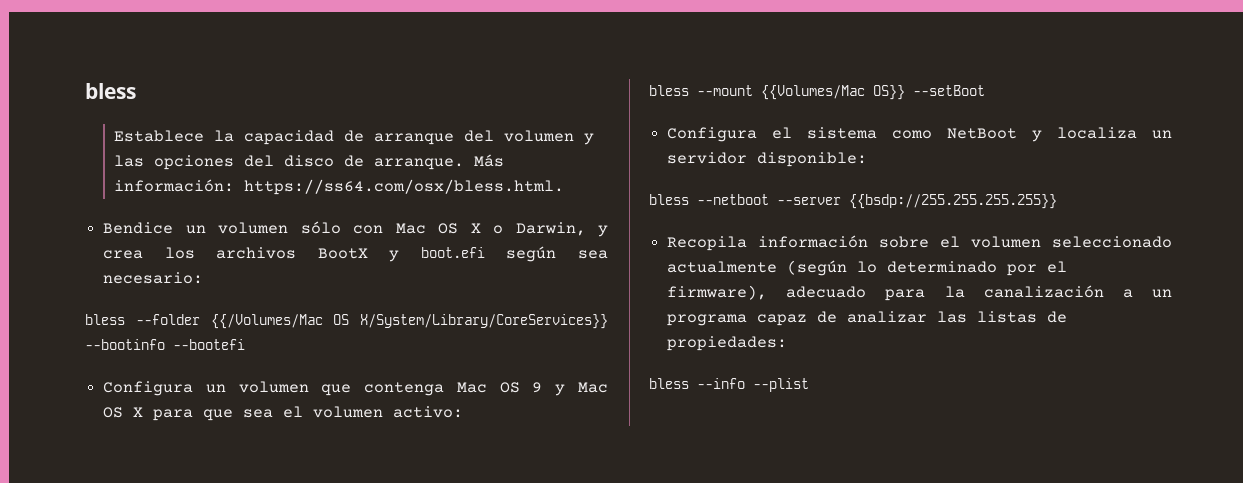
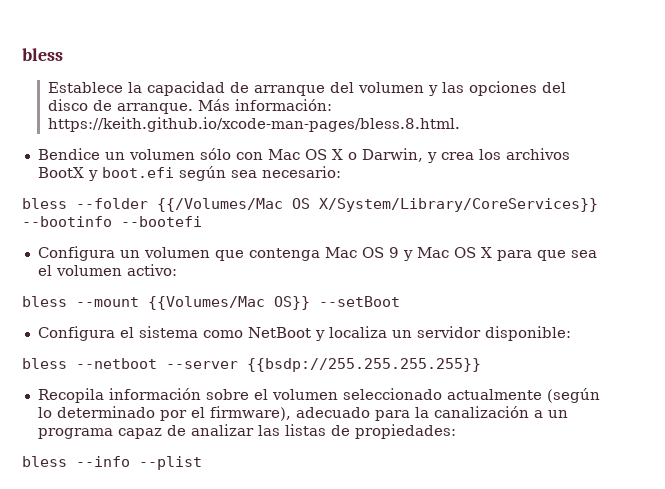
[244,179,565,195] https://ss64.com/osx/bless.html. -> [47,117,460,132] https://keith.github.io/xcode-man-pages/bless.8.html.

